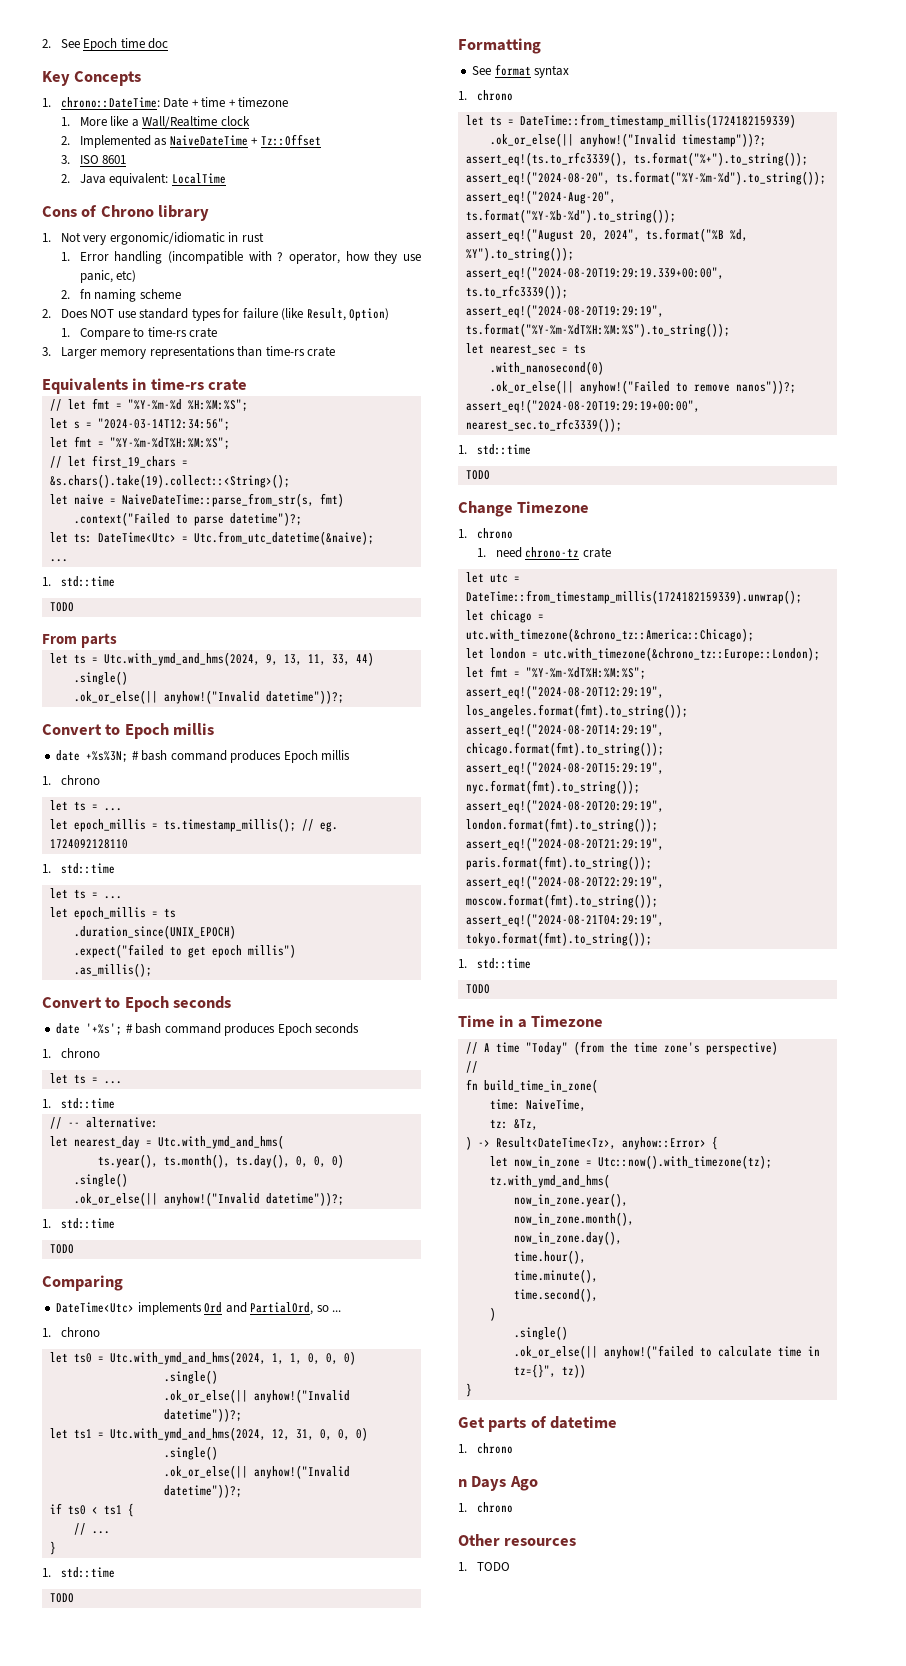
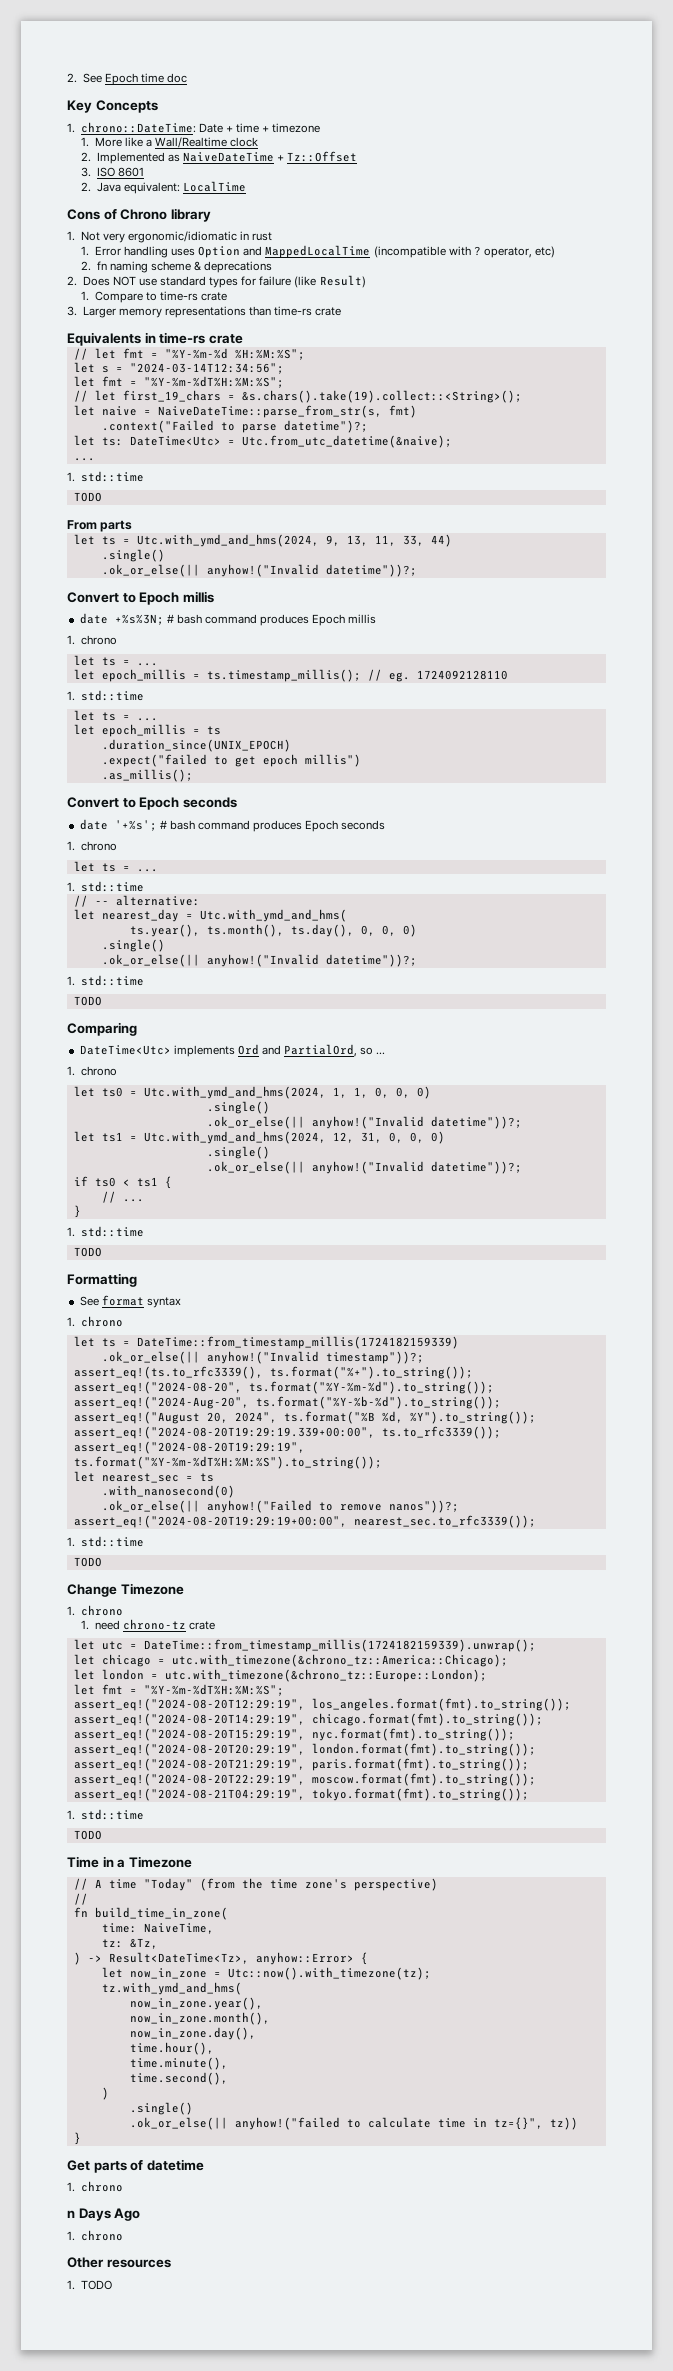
[167,251,421,264] [79,270,113,283] (incompatible with ? operator, how they use panic, -> [171,245,532,258] uses Option and MappedLocalTime (incompatible with ? operator,
(181, 294) none -> [193,261,273,273] & deprecations
[306,308,390,321] Result, Option) -> [319,275,366,288] Result)

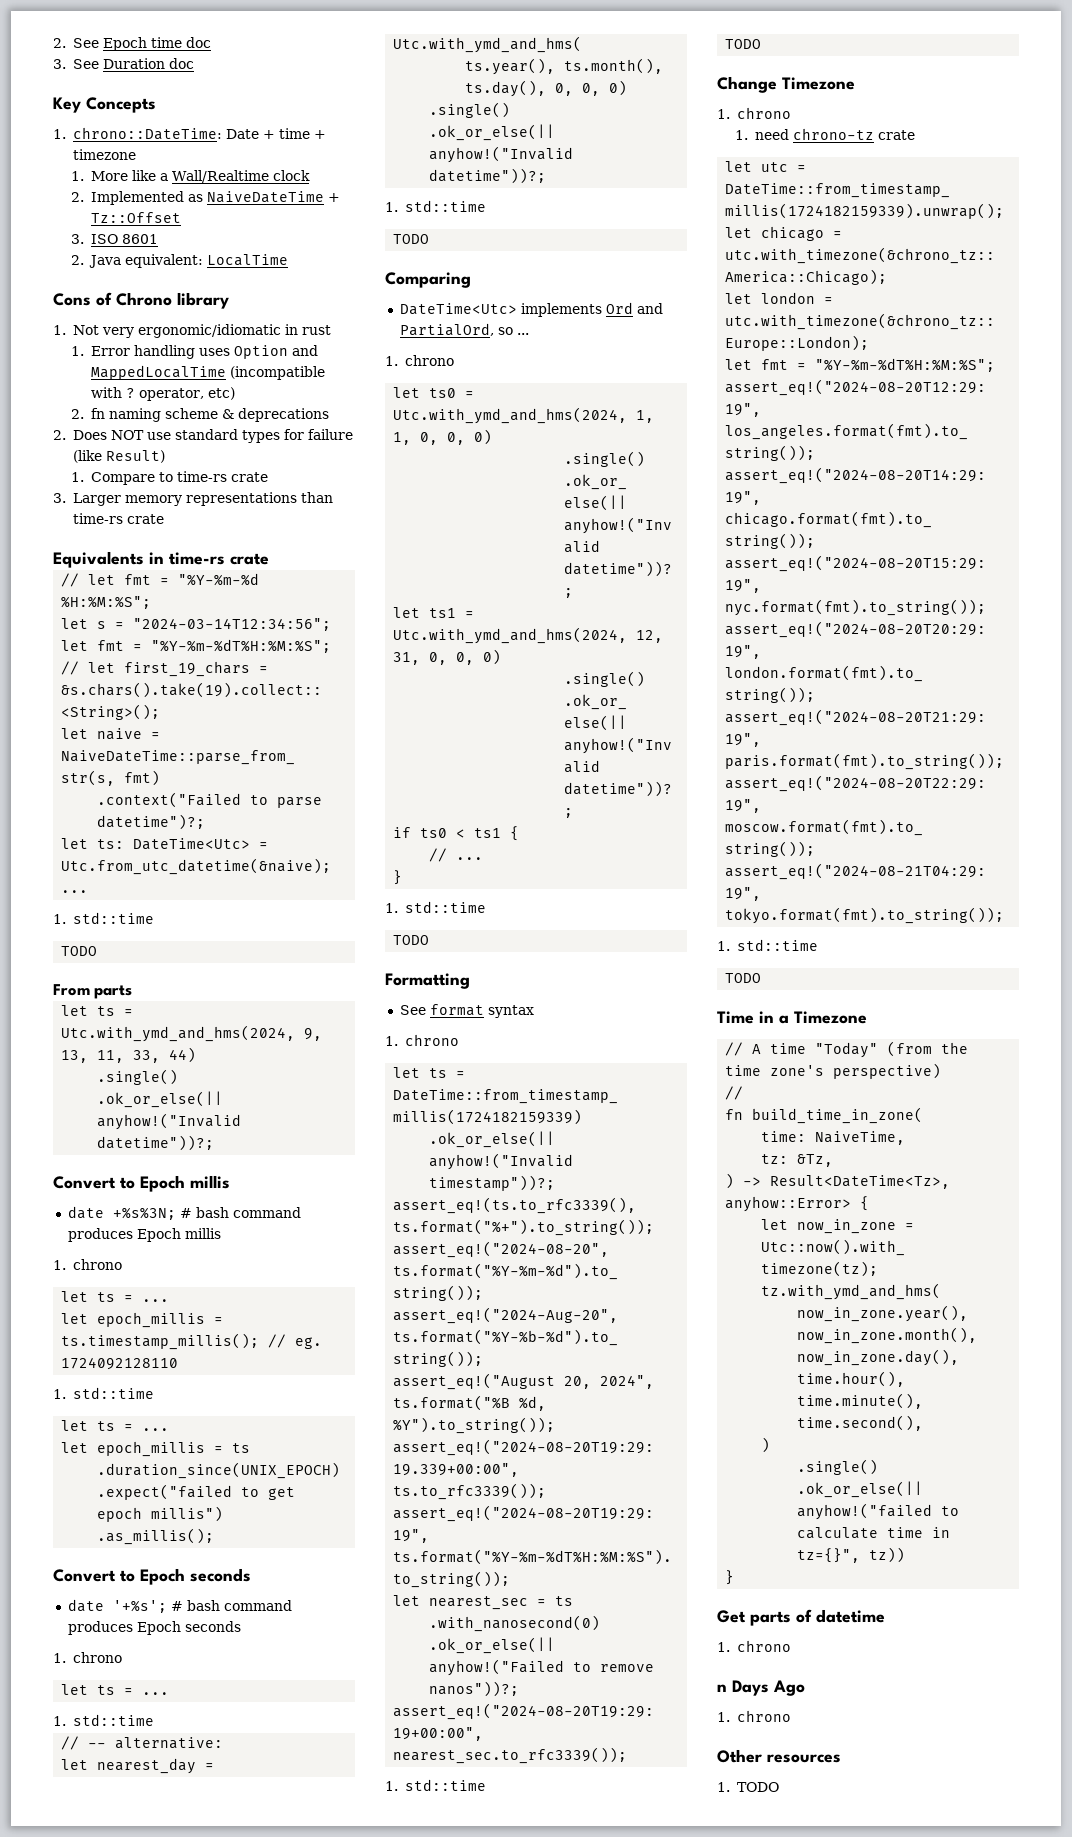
(188, 78) none -> [53,58,194,69] // 3. See Duration doc

